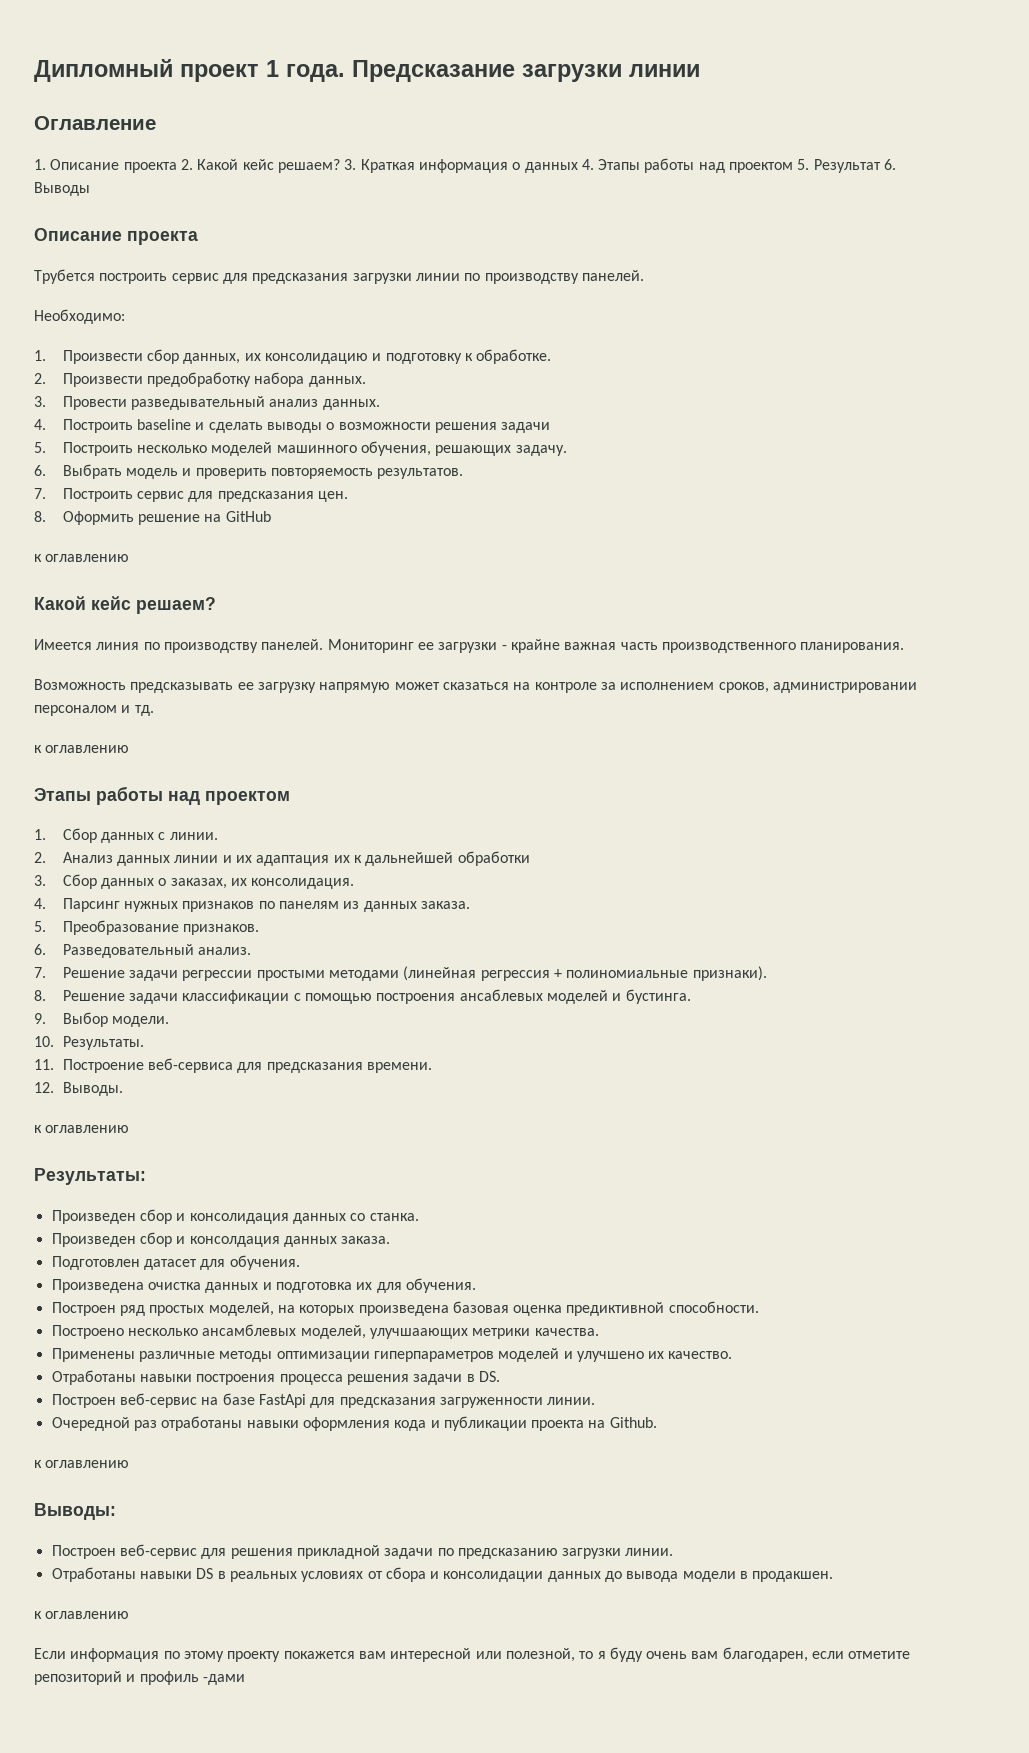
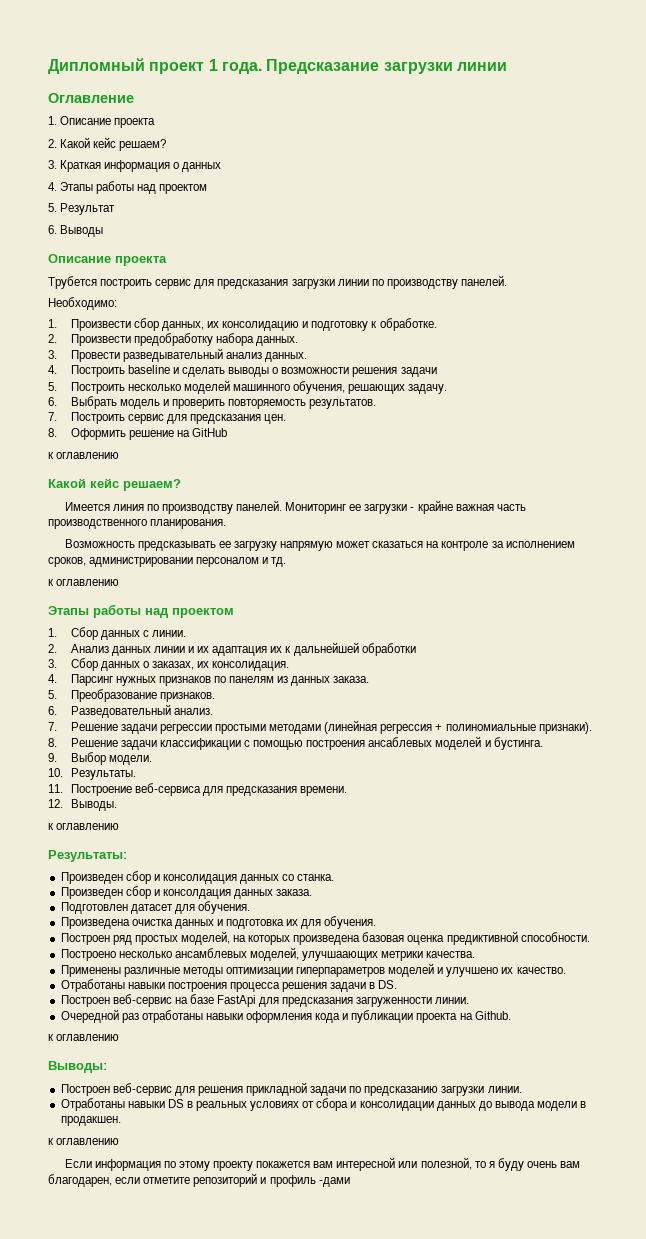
(177, 167) none -> (156, 123) //
(340, 166) none -> (167, 145) //
(578, 167) none -> (222, 167) //
(794, 167) none -> (208, 189) //
(881, 166) none -> (116, 209) //

